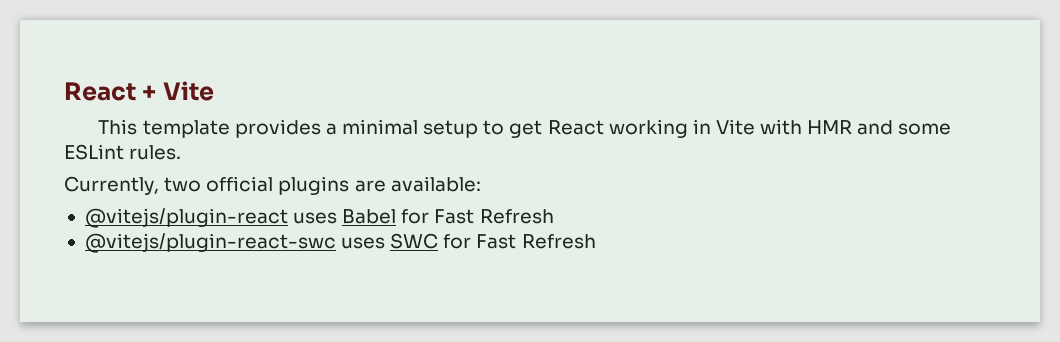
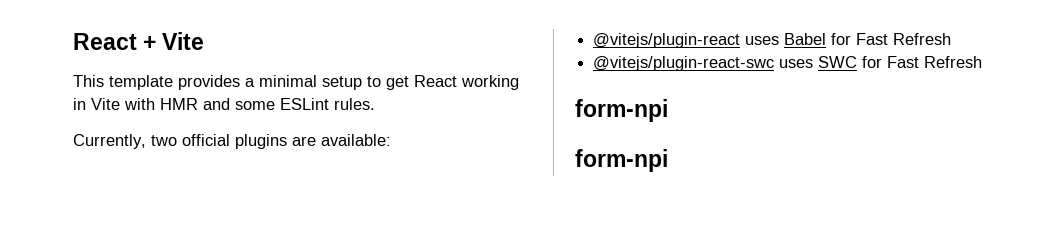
(596, 241) none -> [575,99,668,122] [575,149,668,172] // form-npi // form-npi

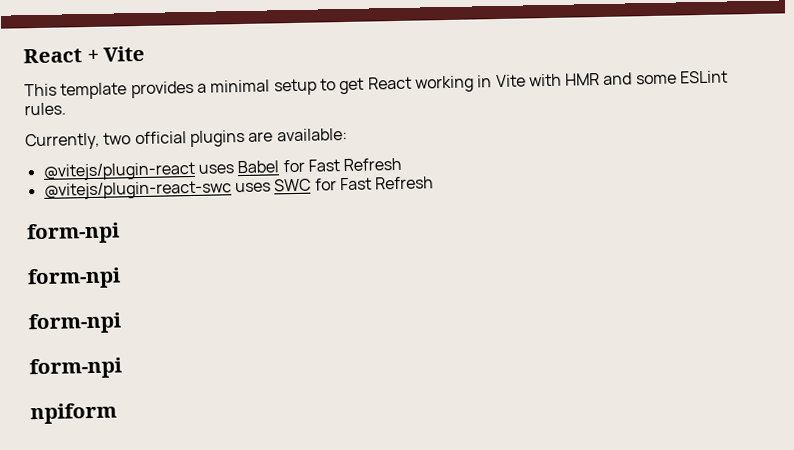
(668, 160) none -> [28,312,122,335] [29,357,122,380] [30,402,117,425] // form-npi // form-npi // npiform

